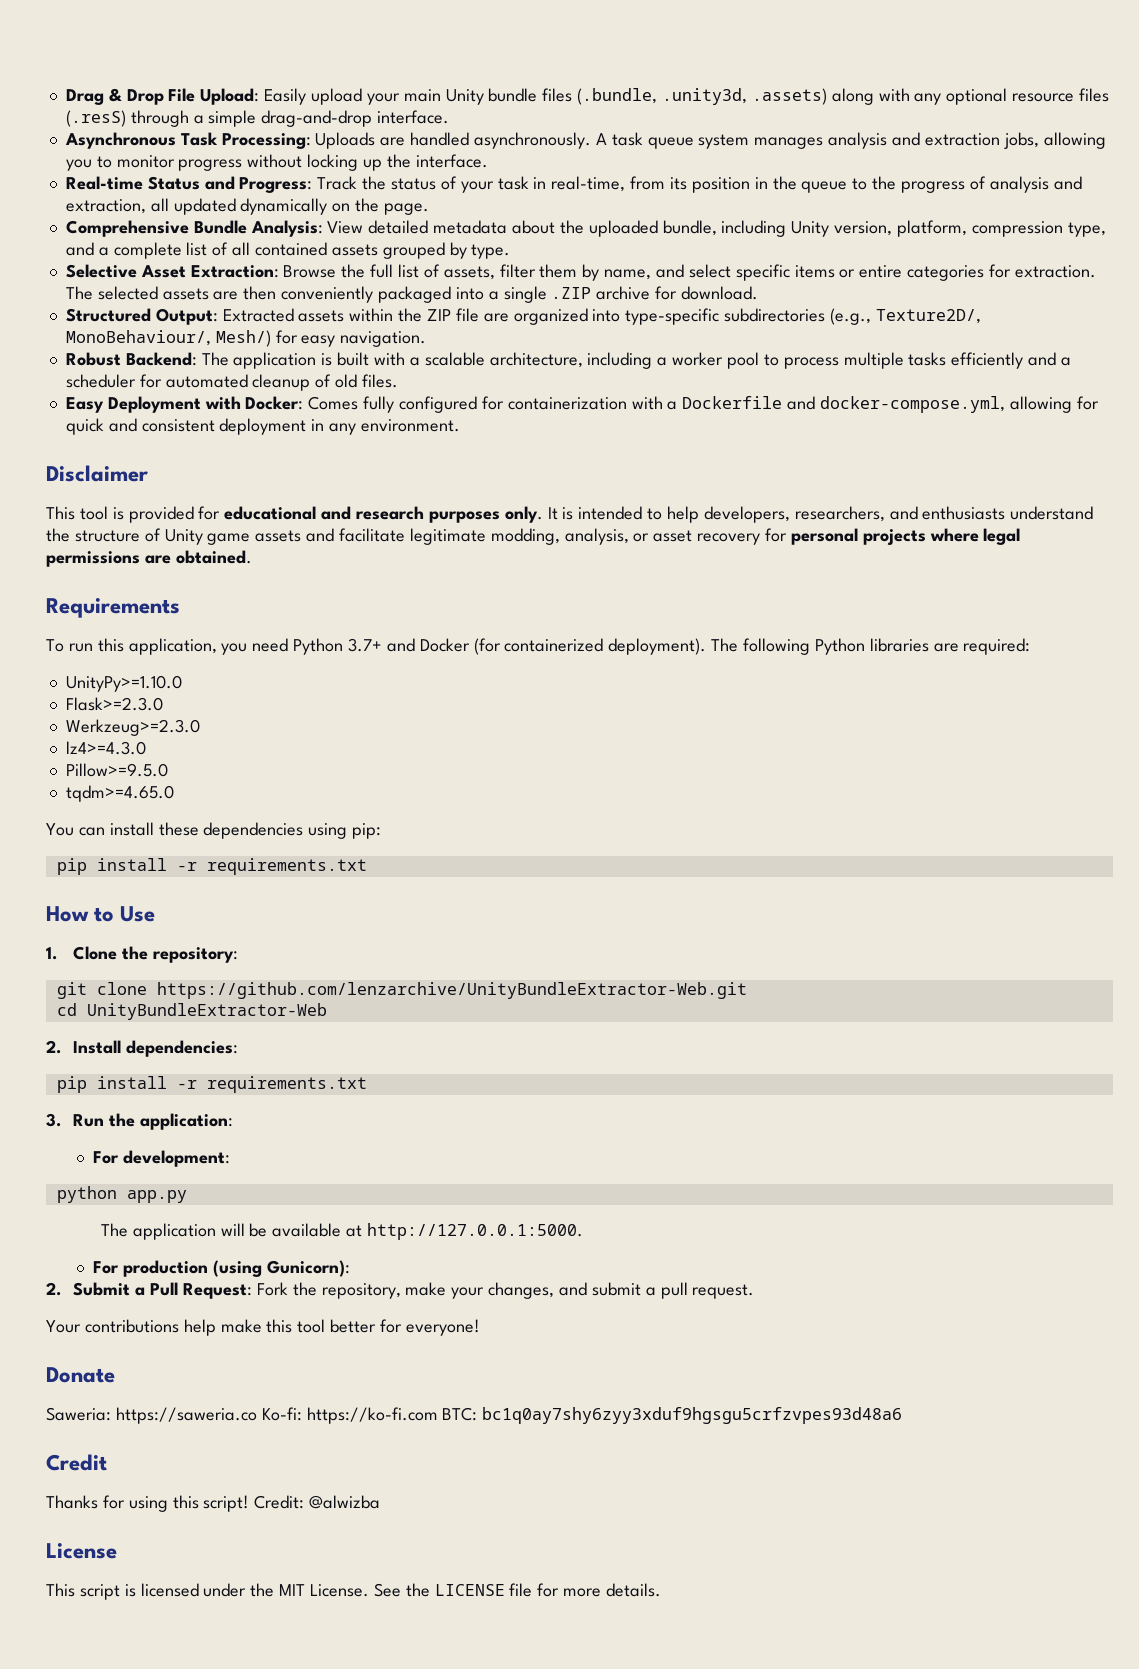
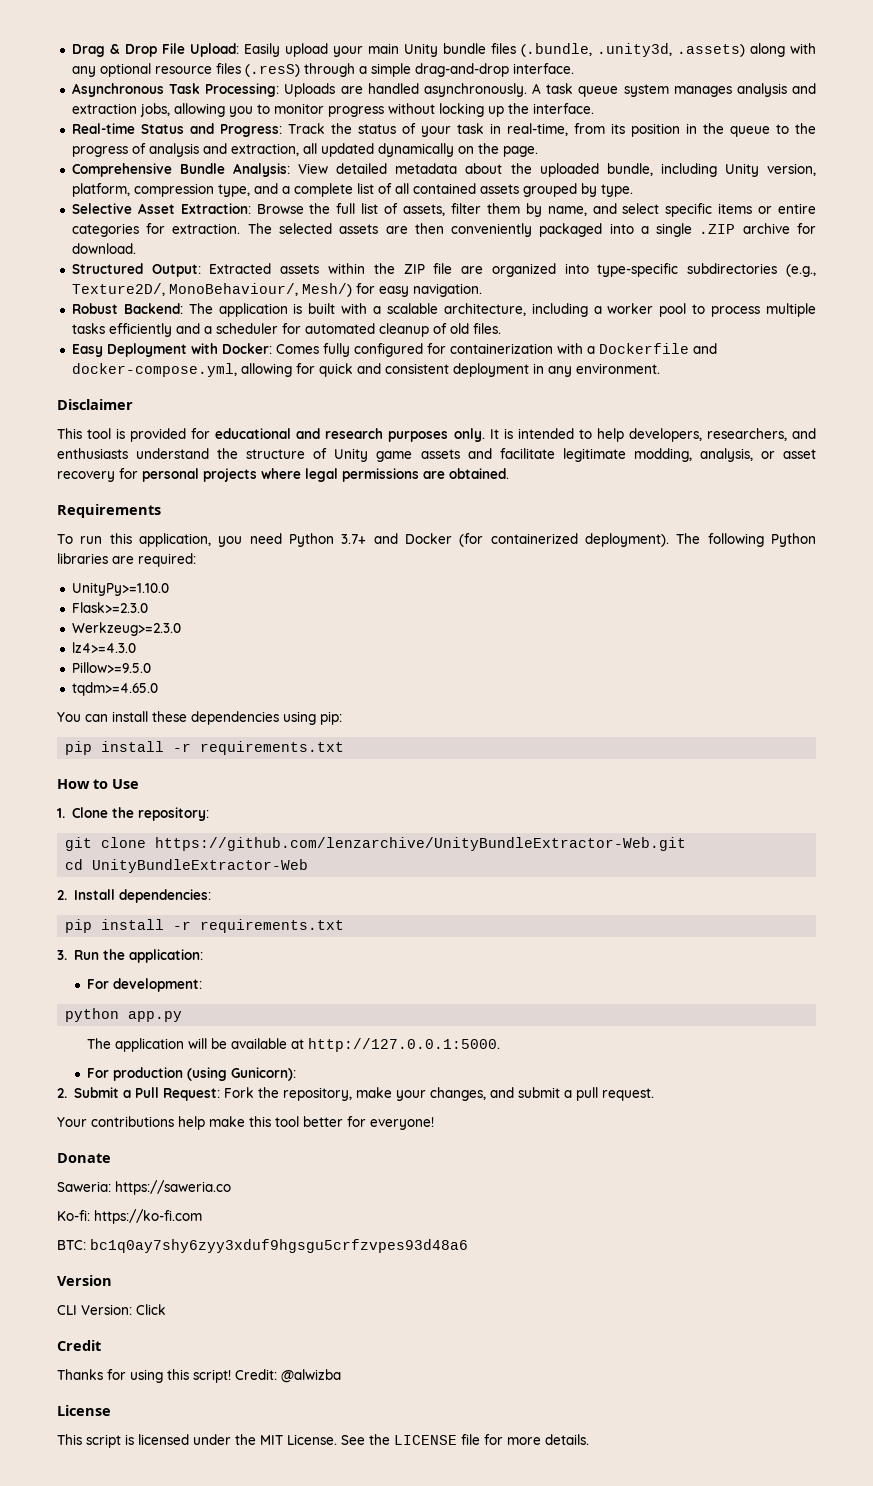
(257, 1415) none -> (231, 1187) //
(438, 1415) none -> (202, 1216) //
(903, 1415) none -> [57,1275,112,1286] [57,1304,166,1315] // Version // CLI Version: Click

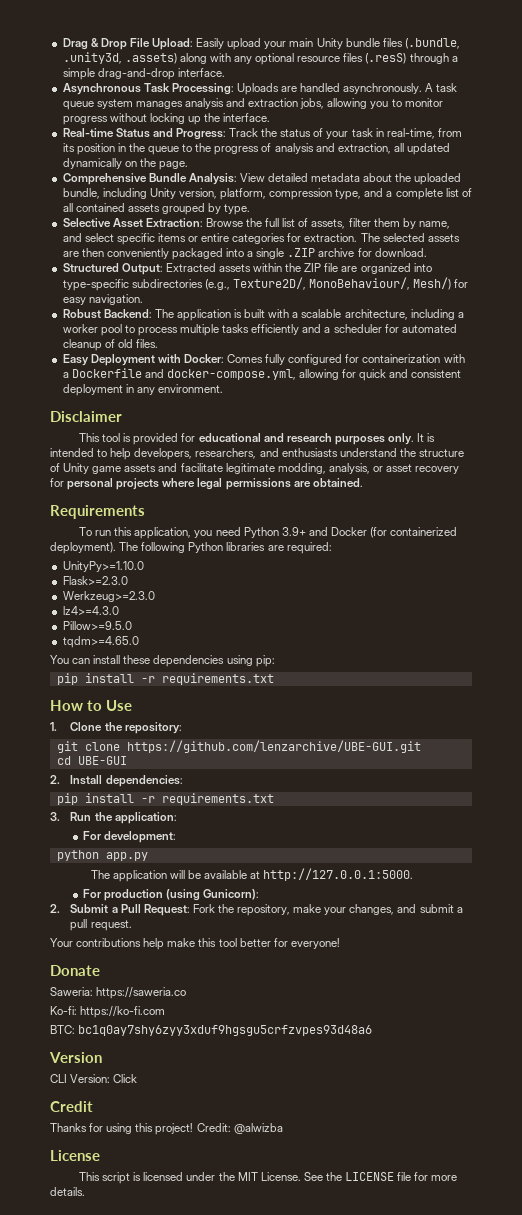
[341,534,367,544] 3.7+ -> [281,527,306,536] 3.9+
[155,837,687,851] https://github.com/lenzarchive/UnityBundleExtractor-Web.git -> [126,740,421,753] https://github.com/lenzarchive/UBE-GUI.git
[92,859,309,873] UnityBundleExtractor-Web -> [77,756,127,765] UBE-GUI
[193,1369,231,1383] script! -> [155,1123,194,1135] project!

